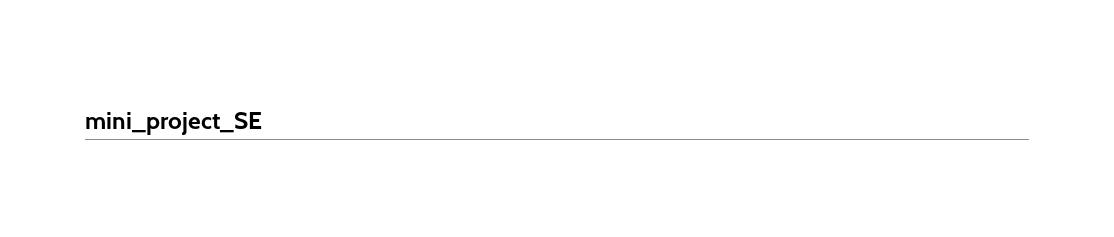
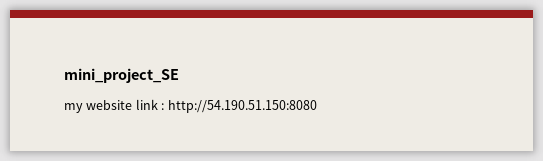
(262, 123) none -> [64,99,317,113] // my website link : http://54.190.51.150:8080

